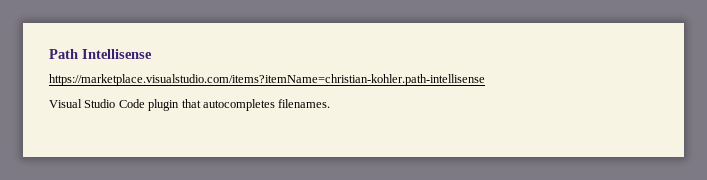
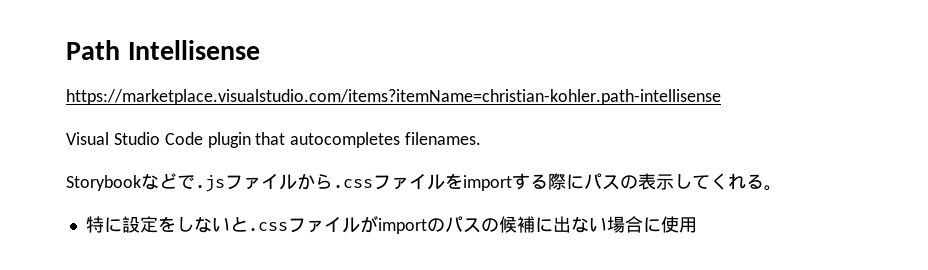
(331, 103) none -> [66,173,782,192] [85,215,697,234] // Storybookなどで.jsファイルから.cssファイルをimportする際にパスの表示してくれる。 // 特に設定をしないと.cssファイルがimportのパスの候補に出ない場合に使用

